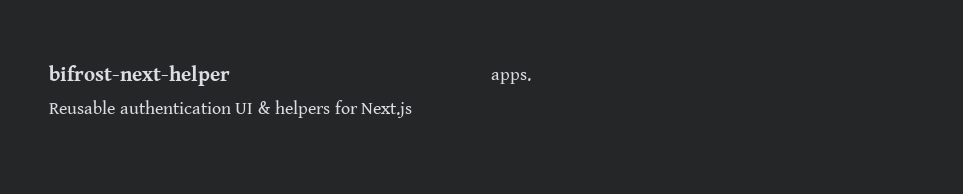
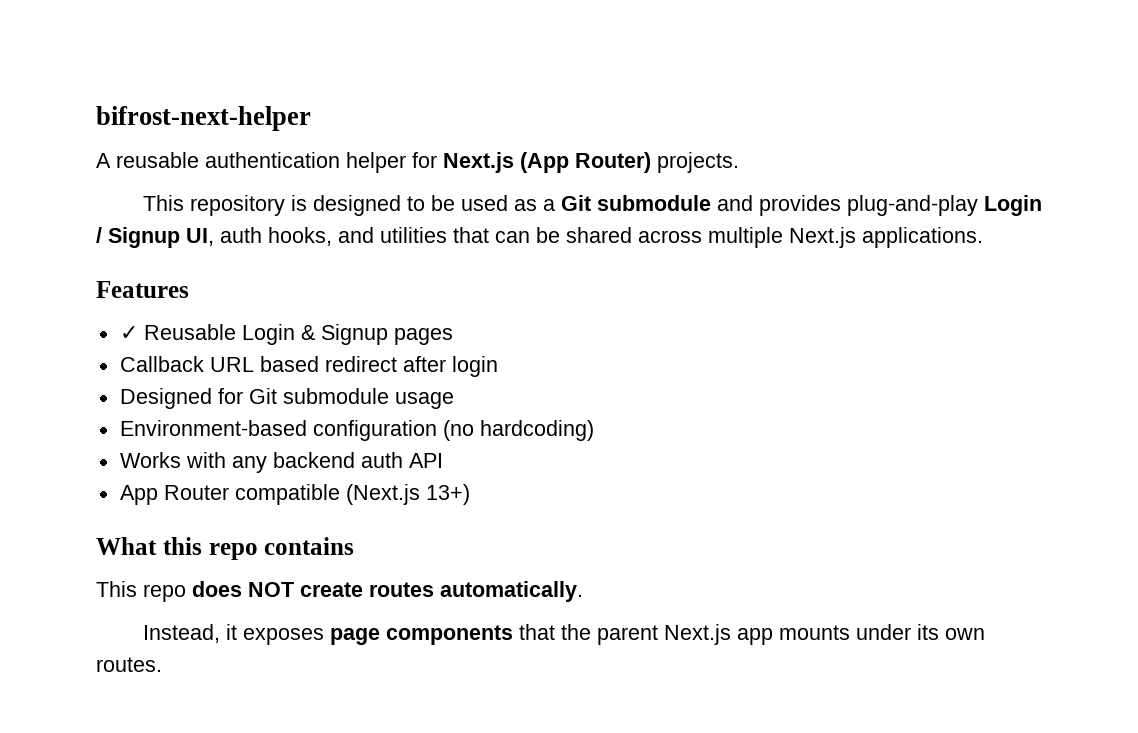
[49,100,413,118] [491,72,531,84] Reusable authentication UI & helpers for Next.js apps. -> [96,152,739,173] [142,195,1042,216] [96,227,983,248] [96,281,189,298] [119,324,453,345] [119,356,498,377] [119,388,454,409] [119,420,594,441] [119,452,443,473] [119,484,470,505] [96,537,355,560] [96,581,583,602] [142,624,985,645] [96,657,162,672] A reusable authentication helper for Next.js (App Router) projects. // This repository is designed to be used as a Git submodule and provides plug-and-play Login / Signup UI, auth hooks, and utilities that can be shared across multiple Next.js applications. // Features // ✓ Reusable Login & Signup pages // Callback URL based redirect after login // Designed for Git submodule usage // Environment-based configuration (no hardcoding) // Works with any backend auth API // App Router compatible (Next.js 13+) // What this repo contains // This repo does NOT create routes automatically. // Instead, it exposes page components that the parent Next.js app mounts under its own routes.

